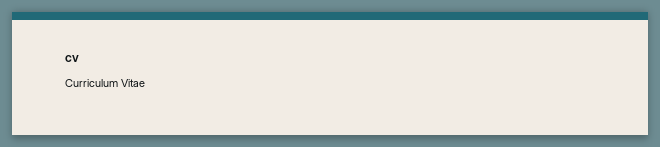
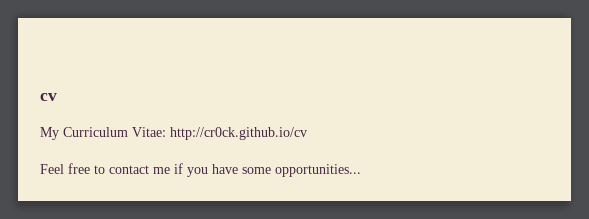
[65,79,145,87] Curriculum Vitae -> [40,127,307,140] [40,163,361,177] My Curriculum Vitae: http://cr0ck.github.io/cv // Feel free to contact me if you have some opportunities...

